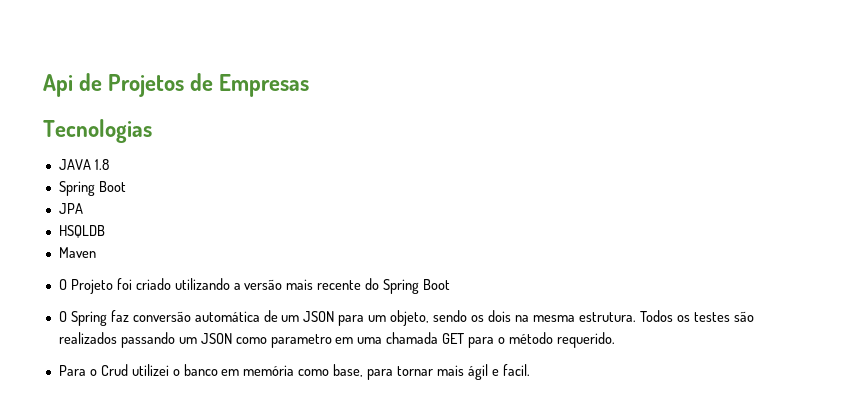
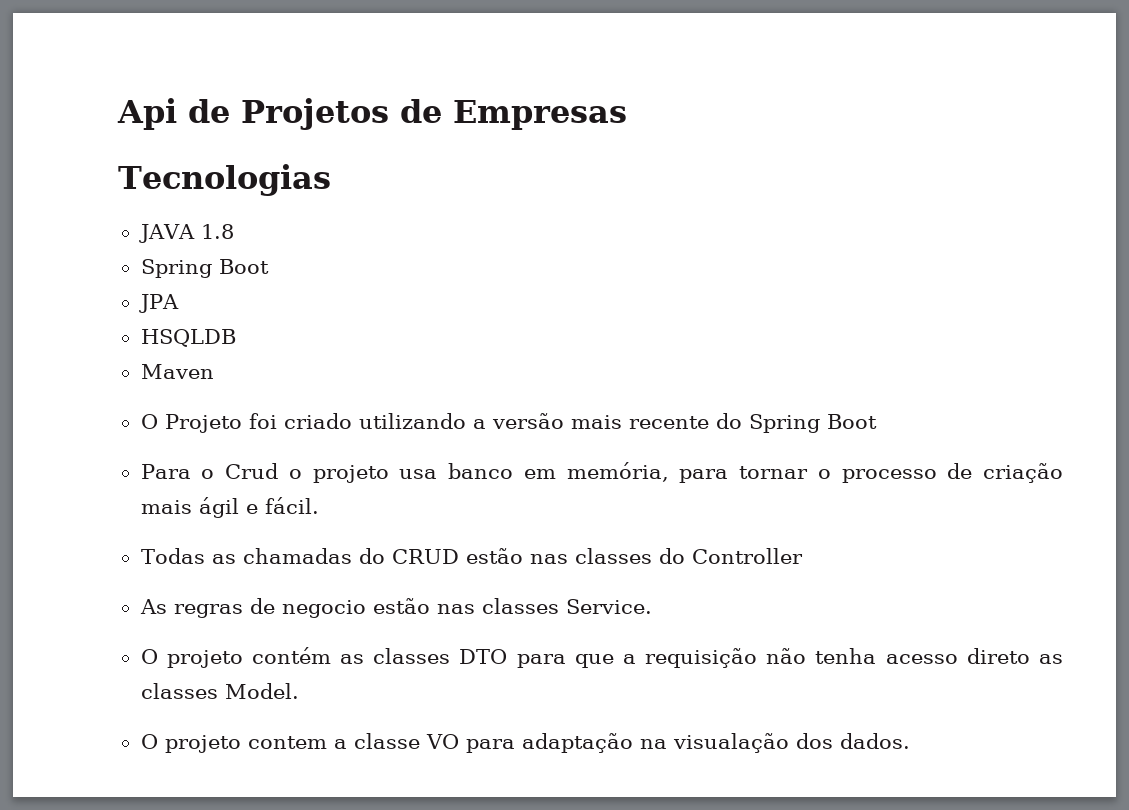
[58,310,755,326] [58,332,615,348] [58,364,530,380] O Spring faz conversão automática de um JSON para um objeto, sendo os dois na mesma estrutura. Todos os testes são realizados passando um JSON como parametro em uma chamada GET para o método requerido. // Para o Crud utilizei o banco em memória como base, para tornar mais ágil e facil. -> [140,462,1064,483] [140,497,319,518] [140,548,803,564] [139,598,652,618] [140,647,1063,668] [140,683,299,699] [140,733,910,753] Para o Crud o projeto usa banco em memória, para tornar o processo de criação mais ágil e fácil. // Todas as chamadas do CRUD estão nas classes do Controller // As regras de negocio estão nas classes Service. // O projeto contém as classes DTO para que a requisição não tenha acesso direto as classes Model. // O projeto contem a classe VO para adaptação na visualação dos dados.

